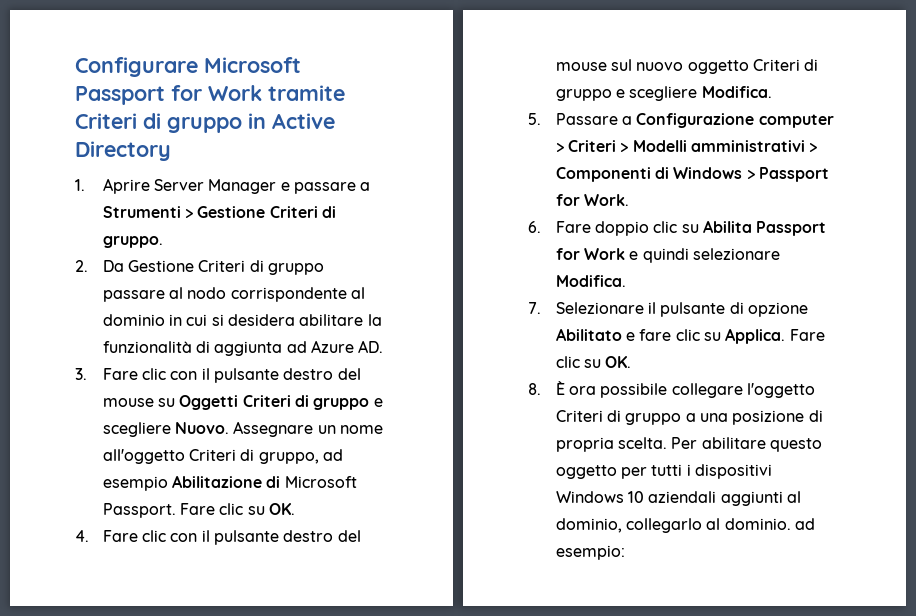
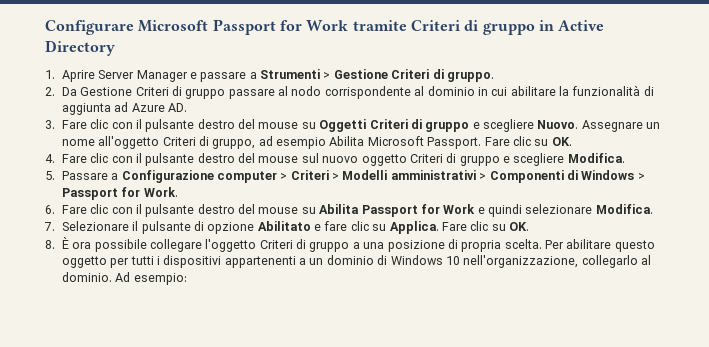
[211,314,296,326] si desidera -> (508, 91) none
[172,475,281,488] Abilitazione di -> [329,136,365,146] Abilita
[595,221,678,236] doppio clic -> [90,204,299,217] clic con il pulsante destro del mouse
[555,491,802,506] [555,518,622,533] Windows 10 aziendali aggiunti al dominio, -> [224,255,579,268] appartenenti a un dominio di Windows 10 nell'organizzazione,
[795,518,816,530] ad -> [115,272,131,282] Ad

